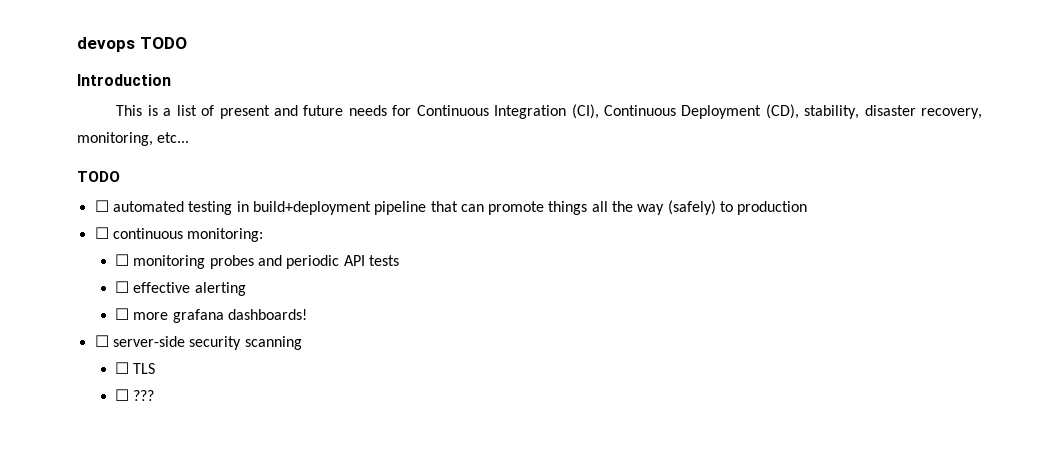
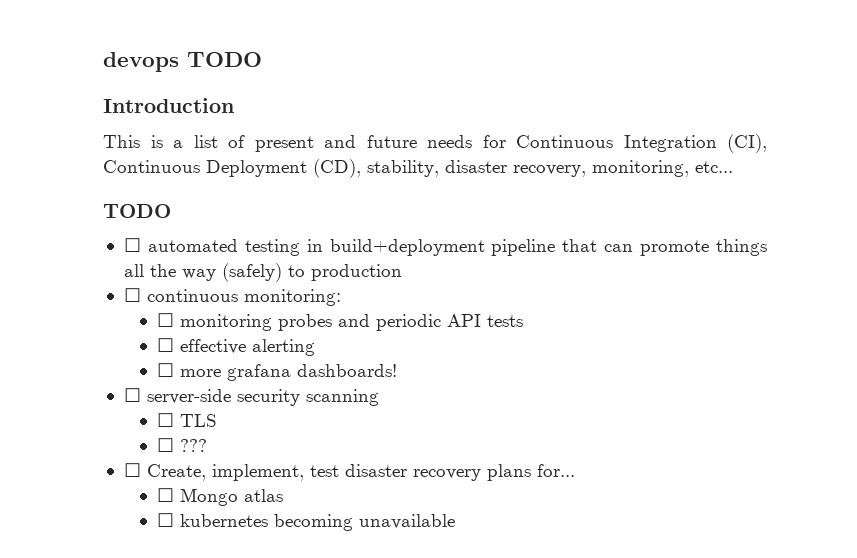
(155, 395) none -> [123,463,575,481] [156,488,283,506] [156,513,455,531] // ☐ Create, implement, test disaster recovery plans for... // ☐ Mongo atlas // ☐ kubernetes becoming unavailable

